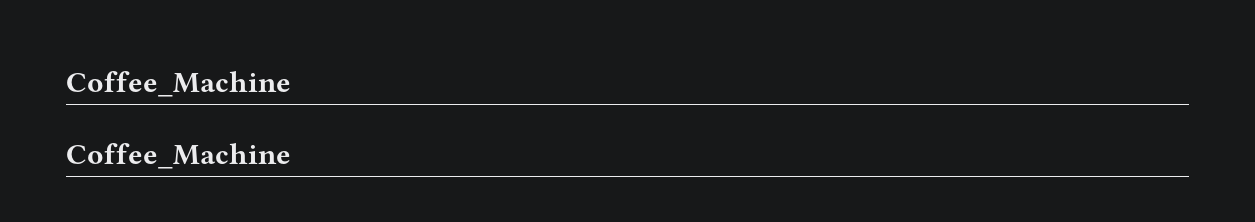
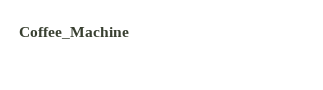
[66,71,291,97] [66,143,291,169] Coffee_Machine // Coffee_Machine -> [19,27,129,39] Coffee_Machine

